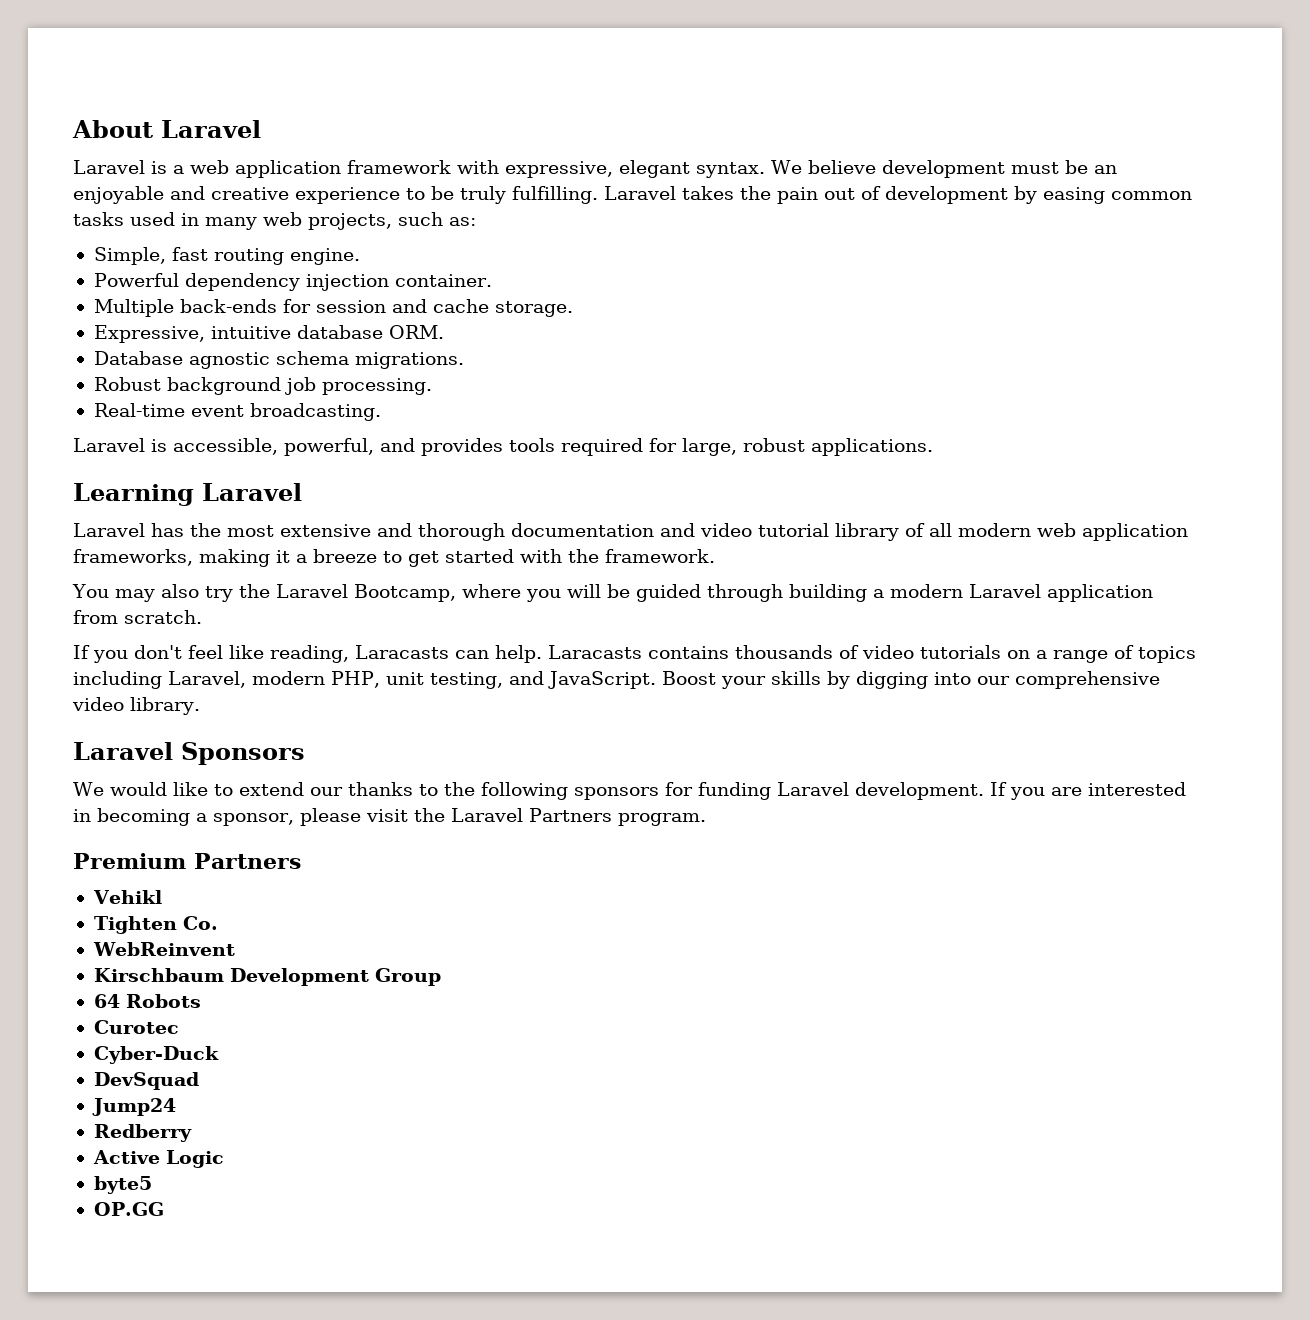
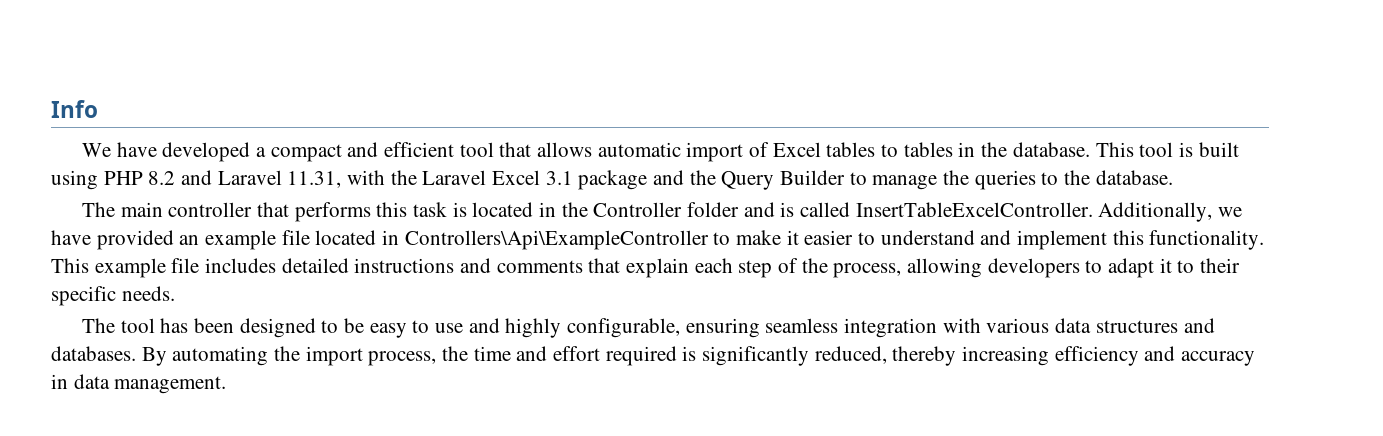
[72,120,261,138] [73,160,1117,178] [73,186,1192,204] [73,212,476,230] [93,247,360,265] [93,273,492,291] [93,299,573,317] [93,325,444,343] [93,351,464,369] [93,377,432,395] [93,403,381,421] [73,438,933,456] [73,483,302,506] [73,523,1188,541] [73,549,715,567] [72,584,1153,602] [73,610,202,624] [73,645,1196,663] [73,671,1160,689] [72,697,200,715] [73,742,305,765] [73,782,1186,800] [73,808,706,826] [73,853,301,869] [92,890,162,904] [93,916,218,934] [92,942,235,956] [93,968,441,986] [93,994,201,1008] [93,1020,179,1034] [93,1046,219,1064] [93,1072,199,1090] [91,1098,176,1116] [93,1124,192,1142] [92,1150,224,1168] [93,1176,152,1194] [93,1202,164,1216] About Laravel // Laravel is a web application framework with expressive, elegant syntax. We believe development must be an enjoyable and creative experience to be truly fulfilling. Laravel takes the pain out of development by easing common tasks used in many web projects, such as: // Simple, fast routing engine. // Powerful dependency injection container. // Multiple back-ends for session and cache storage. // Expressive, intuitive database ORM. // Database agnostic schema migrations. // Robust background job processing. // Real-time event broadcasting. // Laravel is accessible, powerful, and provides tools required for large, robust applications. // Learning Laravel // Laravel has the most extensive and thorough documentation and video tutorial library of all modern web application frameworks, making it a breeze to get started with the framework. // You may also try the Laravel Bootcamp, where you will be guided through building a modern Laravel application from scratch. // If you don't feel like reading, Laracasts can help. Laracasts contains thousands of video tutorials on a range of topics including Laravel, modern PHP, unit testing, and JavaScript. Boost your skills by digging into our comprehensive video library. // Laravel Sponsors // We would like to extend our thanks to the following sponsors for funding Laravel development. If you are interested in becoming a sponsor, please visit the Laravel Partners program. // Premium Partners // Vehikl // Tighten Co. // WebReinvent // Kirschbaum Development Group // 64 Robots // Curotec // Cyber-Duck // DevSquad // Jump24 // Redberry // Active Logic // byte5 // OP.GG -> [51,100,98,118] [82,142,1239,162] [51,170,1173,190] [82,202,1243,222] [51,230,1265,250] [51,258,1241,278] [51,286,175,306] [82,318,1215,338] [51,346,1256,366] [51,374,227,394] Info // We have developed a compact and efficient tool that allows automatic import of Excel tables to tables in the database. This tool is built using PHP 8.2 and Laravel 11.31, with the Laravel Excel 3.1 package and the Query Builder to manage the queries to the database. // The main controller that performs this task is located in the Controller folder and is called InsertTableExcelController. Additionally, we have provided an example file located in Controllers\Api\ExampleController to make it easier to understand and implement this functionality. This example file includes detailed instructions and comments that explain each step of the process, allowing developers to adapt it to their specific needs. // The tool has been designed to be easy to use and highly configurable, ensuring seamless integration with various data structures and databases. By automating the import process, the time and effort required is significantly reduced, thereby increasing efficiency and accuracy in data management.

